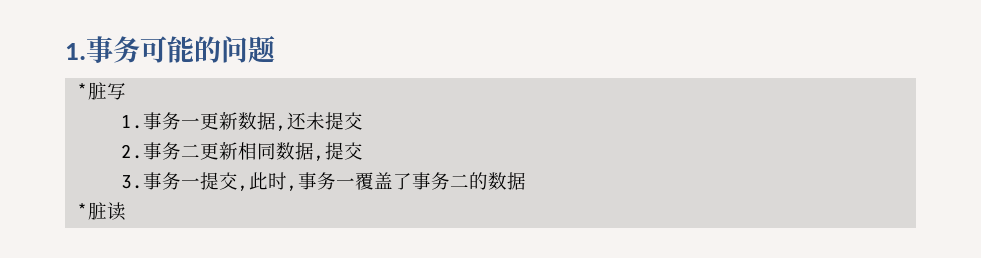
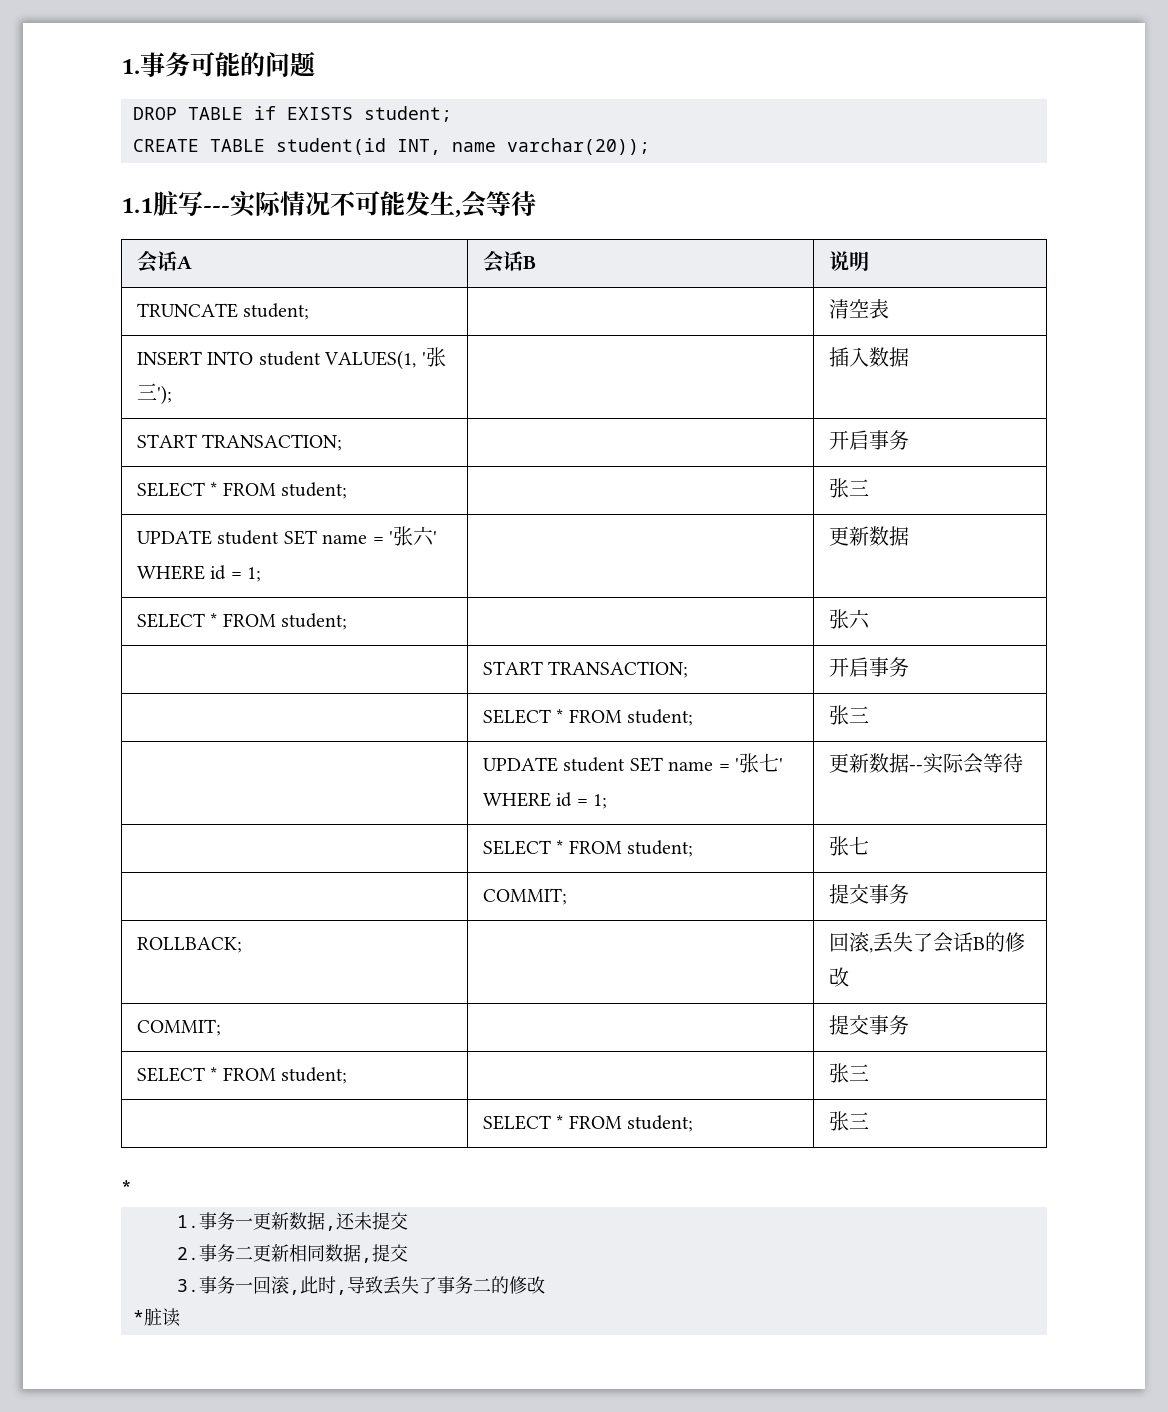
[77,82,126,100] *脏写 -> [133,106,452,122] [133,138,650,155] [121,191,536,218] [136,250,192,273] [482,250,536,273] [828,251,869,271] [136,303,310,320] [828,299,889,319] [136,347,446,370] [136,383,172,405] [828,347,909,367] [136,434,343,451] [828,430,909,450] [136,482,348,499] [828,478,869,498] [136,526,437,546] [136,565,262,582] [828,526,909,546] [136,613,348,630] [828,609,870,629] [482,661,689,678] [828,657,909,677] [482,709,694,726] [828,705,869,725] [482,753,783,773] [482,792,608,809] [828,753,1023,774] [482,840,694,857] [828,836,869,856] [482,888,567,905] [828,884,909,904] [136,937,242,953] [828,932,1025,953] [828,967,849,987] [136,1019,221,1036] [828,1015,909,1035] [136,1067,348,1084] [828,1063,869,1083] [482,1115,694,1132] [828,1111,869,1131] [121,1180,132,1198] DROP TABLE if EXISTS student; // CREATE TABLE student(id INT, name varchar(20)); // 1.1脏写---实际情况不可能发生,会等待 // 会话A | 会话B | 说明 // TRUNCATE student; | | 清空表 // INSERT INTO student VALUES(1, '张三'); | | 插入数据 // START TRANSACTION; | | 开启事务 // SELECT * FROM student; | | 张三 // UPDATE student SET name = '张六' WHERE id = 1; | | 更新数据 // SELECT * FROM student; | | 张六 // | START TRANSACTION; | 开启事务 // | SELECT * FROM student; | 张三 // | UPDATE student SET name = '张七' WHERE id = 1; | 更新数据--实际会等待 // | SELECT * FROM student; | 张七 // | COMMIT; | 提交事务 // ROLLBACK; | | 回滚,丢失了会话B的修改 // COMMIT; | | 提交事务 // SELECT * FROM student; | | 张三 // | SELECT * FROM student; | 张三 // *
[200,172,238,190] 提交 -> [253,1276,289,1294] 回滚
[298,172,393,190] 事务一覆盖 -> [347,1276,419,1295] 导致丢失
[488,172,526,190] 数据 -> [509,1276,545,1294] 修改

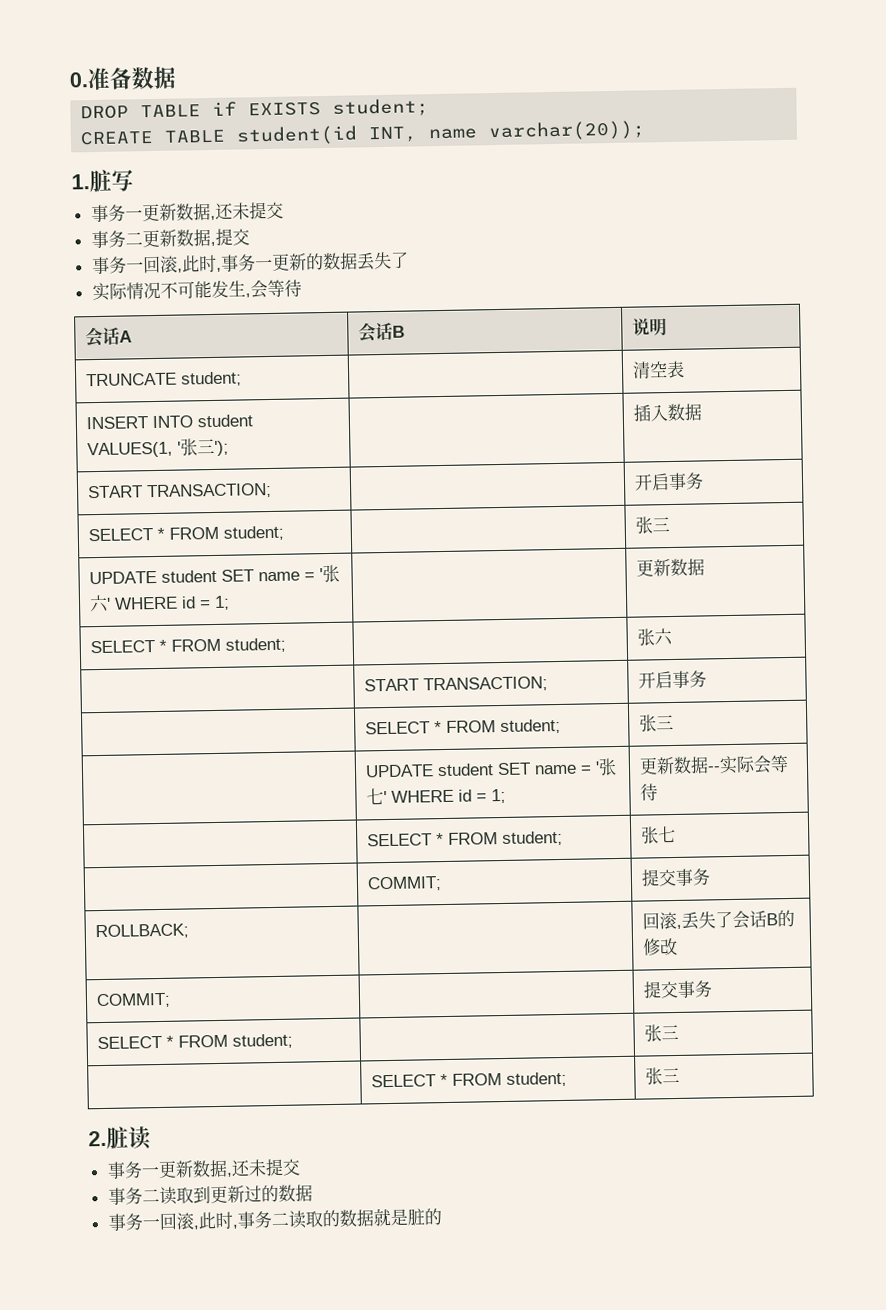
[121,51,315,77] 1.事务可能的问题 -> [69,66,177,91] 0.准备数据
[121,198,153,213] 1.1 -> [71,174,90,190] 1.
[203,206,230,213] --- -> [90,201,284,223] [90,228,250,249] [91,251,409,275] // 事务一更新数据,还未提交 // 事务二更新数据,提交 // 事务一回滚,此时,事务一更新的数据丢失了 //
[121,1180,132,1198] [177,1212,408,1231] [177,1244,408,1263] [177,1276,545,1295] [133,1308,180,1327] * // 1.事务一更新数据,还未提交 // 2.事务二更新相同数据,提交 // 3.事务一回滚,此时,导致丢失了事务二的修改 // *脏读 -> [88,1126,152,1150] [106,1158,301,1179] [107,1184,313,1206] [107,1207,442,1231] 2.脏读 // 事务一更新数据,还未提交 // 事务二读取到更新过的数据 // 事务一回滚,此时,事务二读取的数据就是脏的

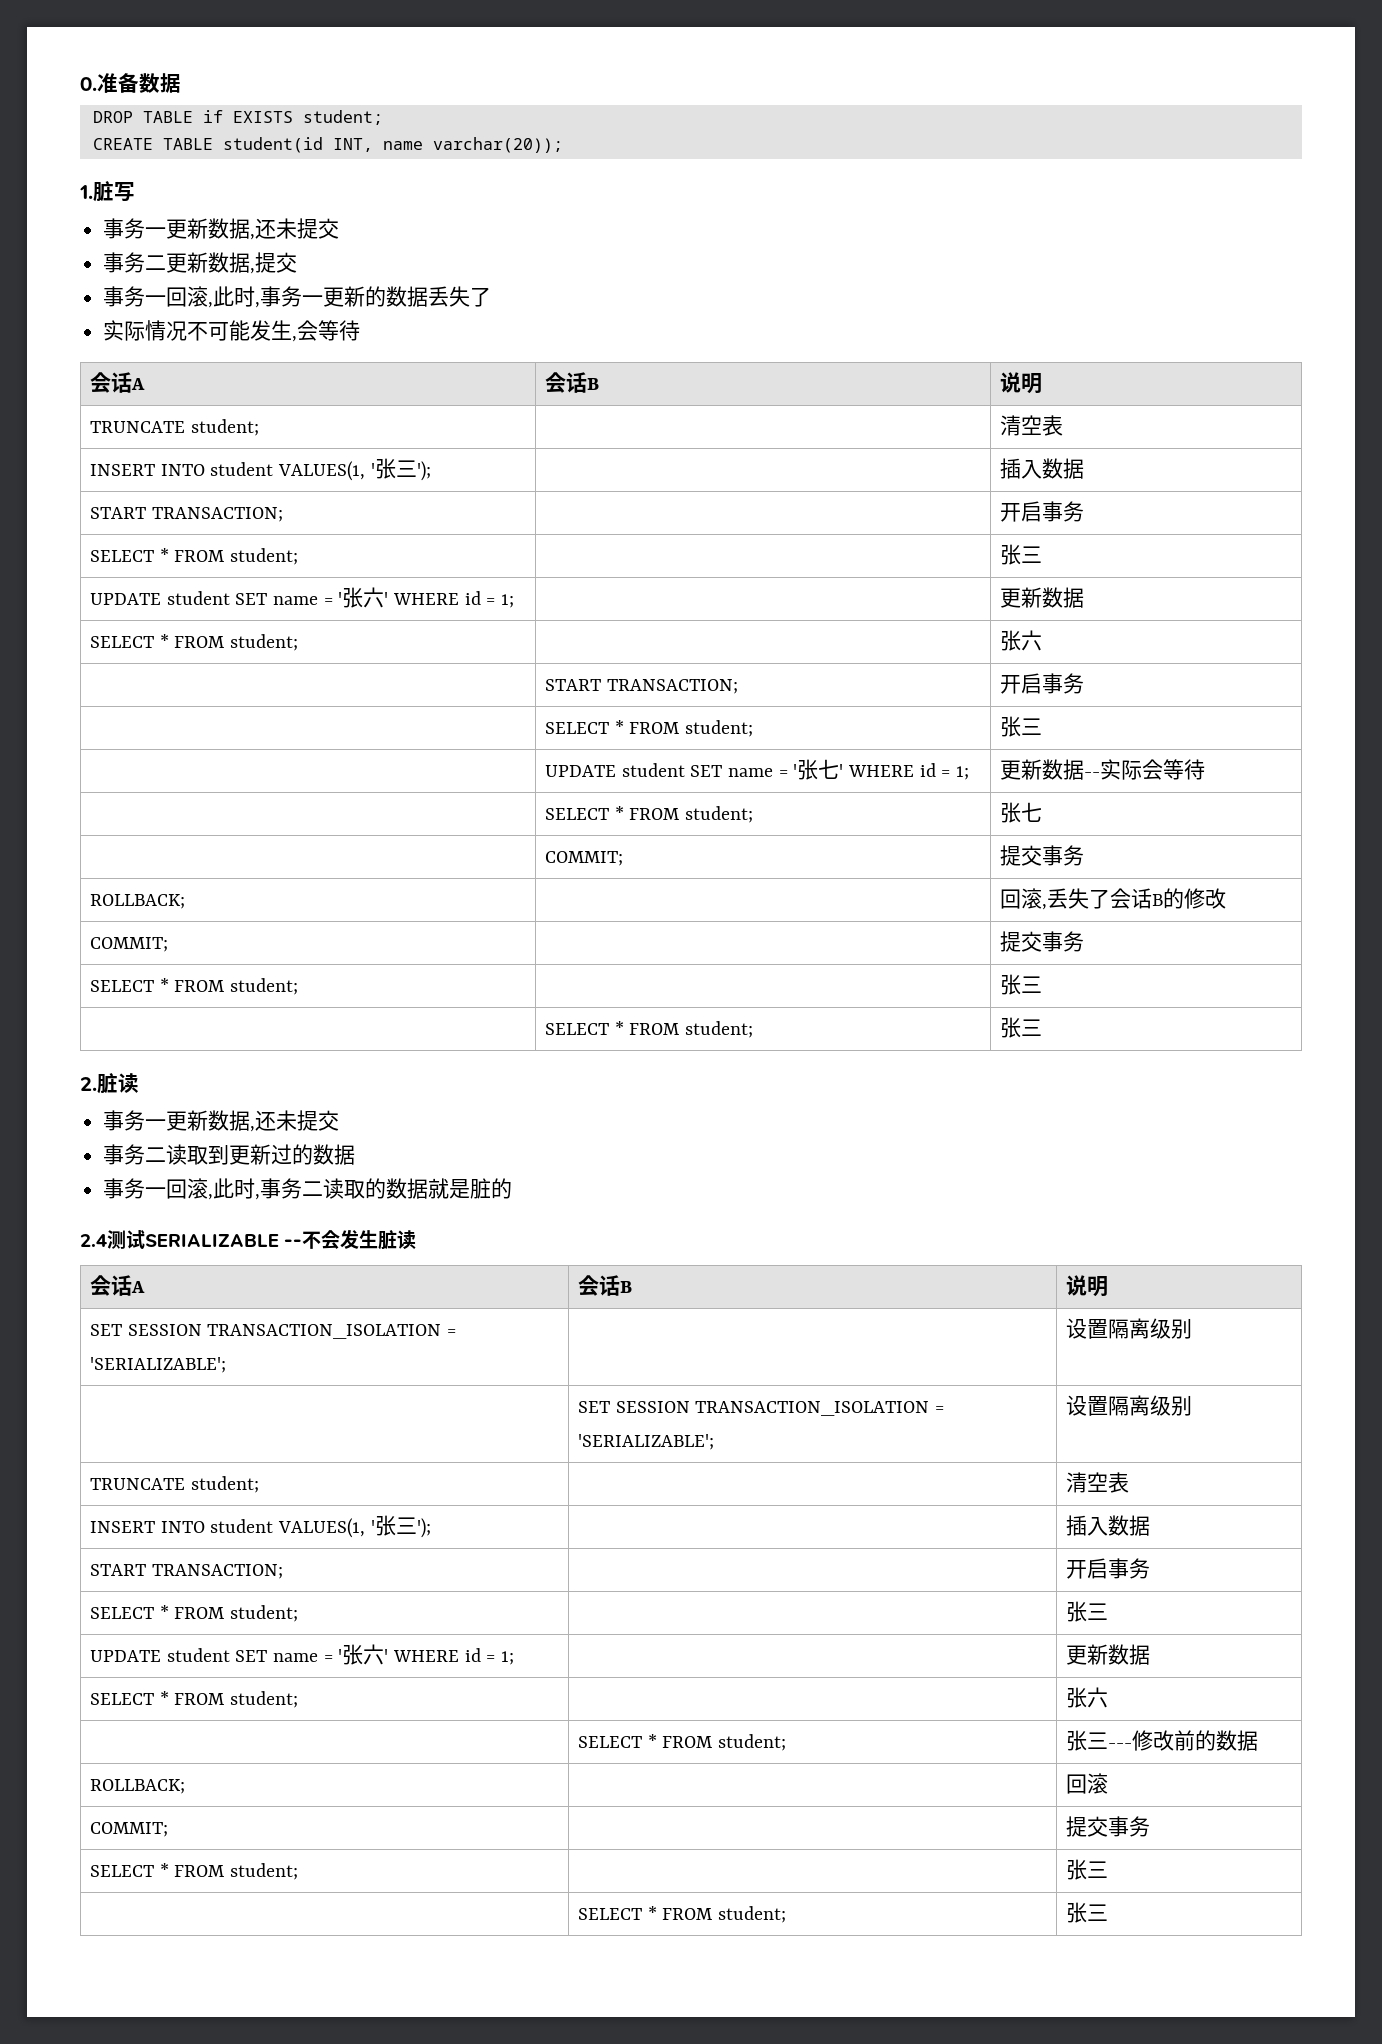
(442, 1217) none -> [80,1229,417,1250] [89,1275,145,1296] [577,1275,632,1296] [1065,1275,1108,1297] [89,1324,456,1339] [89,1357,226,1373] [1065,1318,1192,1339] [577,1401,944,1416] [577,1434,714,1450] [1065,1395,1192,1416] [89,1476,259,1493] [1065,1472,1129,1493] [89,1515,431,1538] [1065,1515,1150,1536] [89,1564,283,1579] [1065,1558,1150,1579] [89,1605,298,1622] [1065,1601,1108,1622] [89,1644,514,1665] [1065,1644,1150,1665] [89,1691,298,1708] [1065,1687,1108,1708] [577,1734,786,1751] [1065,1730,1258,1751] [89,1779,185,1794] [1065,1773,1108,1794] [89,1822,168,1837] [1065,1816,1150,1837] [89,1863,298,1880] [1065,1859,1108,1880] [577,1906,786,1923] [1065,1902,1108,1923] // 2.4测试SERIALIZABLE --不会发生脏读 // 会话A | 会话B | 说明 // SET SESSION TRANSACTION_ISOLATION = 'SERIALIZABLE'; | | 设置隔离级别 // | SET SESSION TRANSACTION_ISOLATION = 'SERIALIZABLE'; | 设置隔离级别 // TRUNCATE student; | | 清空表 // INSERT INTO student VALUES(1, '张三'); | | 插入数据 // START TRANSACTION; | | 开启事务 // SELECT * FROM student; | | 张三 // UPDATE student SET name = '张六' WHERE id = 1; | | 更新数据 // SELECT * FROM student; | | 张六 // | SELECT * FROM student; | 张三---修改前的数据 // ROLLBACK; | | 回滚 // COMMIT; | | 提交事务 // SELECT * FROM student; | | 张三 // | SELECT * FROM student; | 张三

